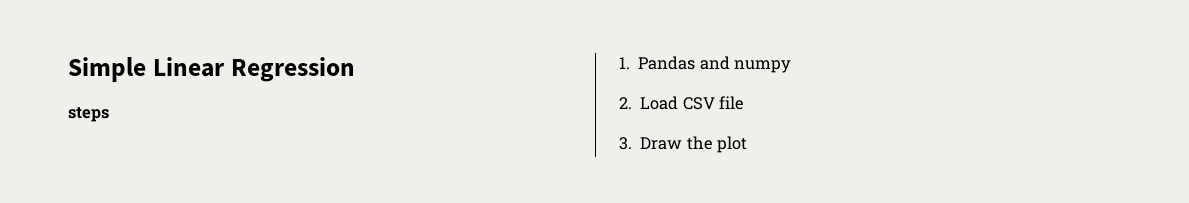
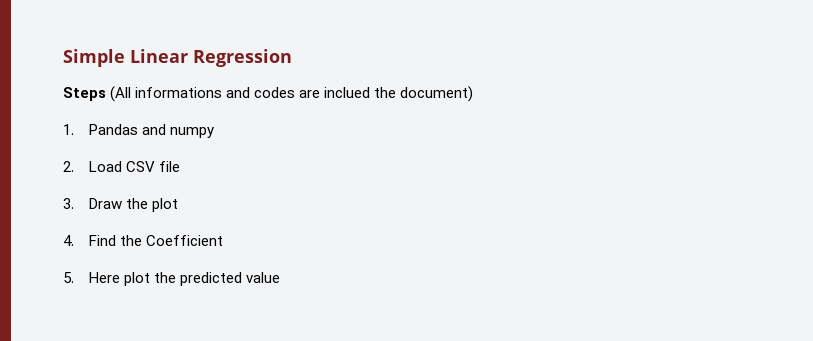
[68,107,109,122] steps -> [63,86,474,102] Steps (All informations and codes are inclued the document)
(748, 144) none -> [63,235,223,246] [63,272,281,286] // 4. Find the Coefficient // 5. Here plot the predicted value

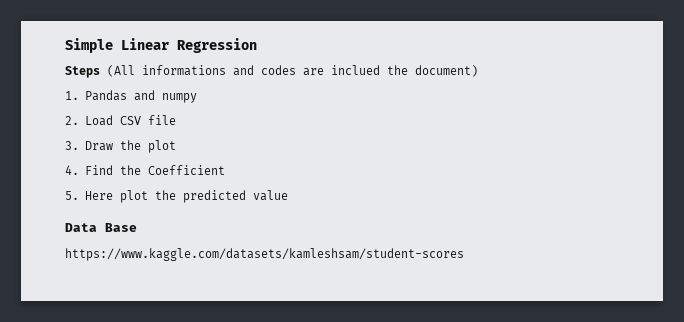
(281, 277) none -> [65,223,137,232] [65,248,464,261] // Data Base // https://www.kaggle.com/datasets/kamleshsam/student-scores

